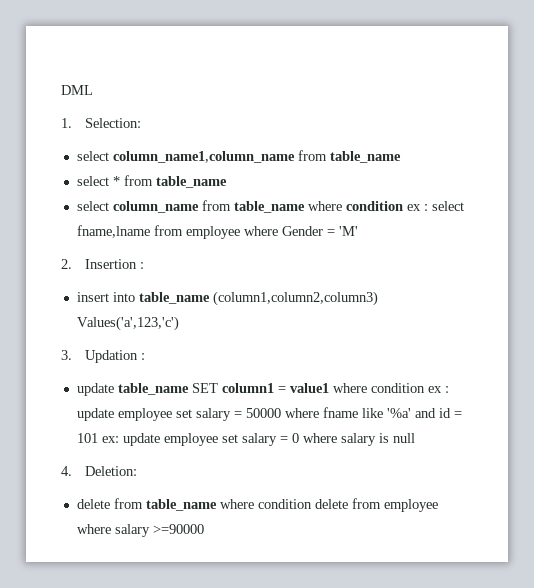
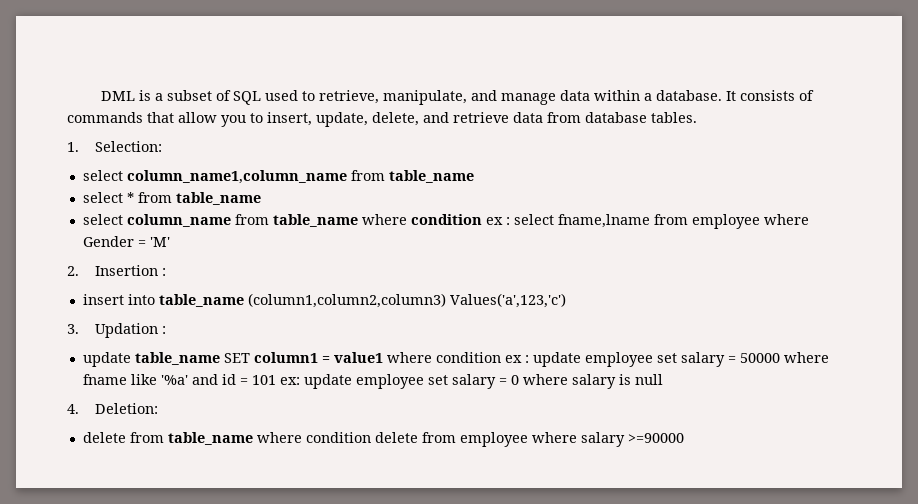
(93, 90) none -> [139,90,815,105] [67,112,697,127] is a subset of SQL used to retrieve, manipulate, and manage data within a database. It consists of commands that allow you to insert, update, delete, and retrieve data from database tables.

